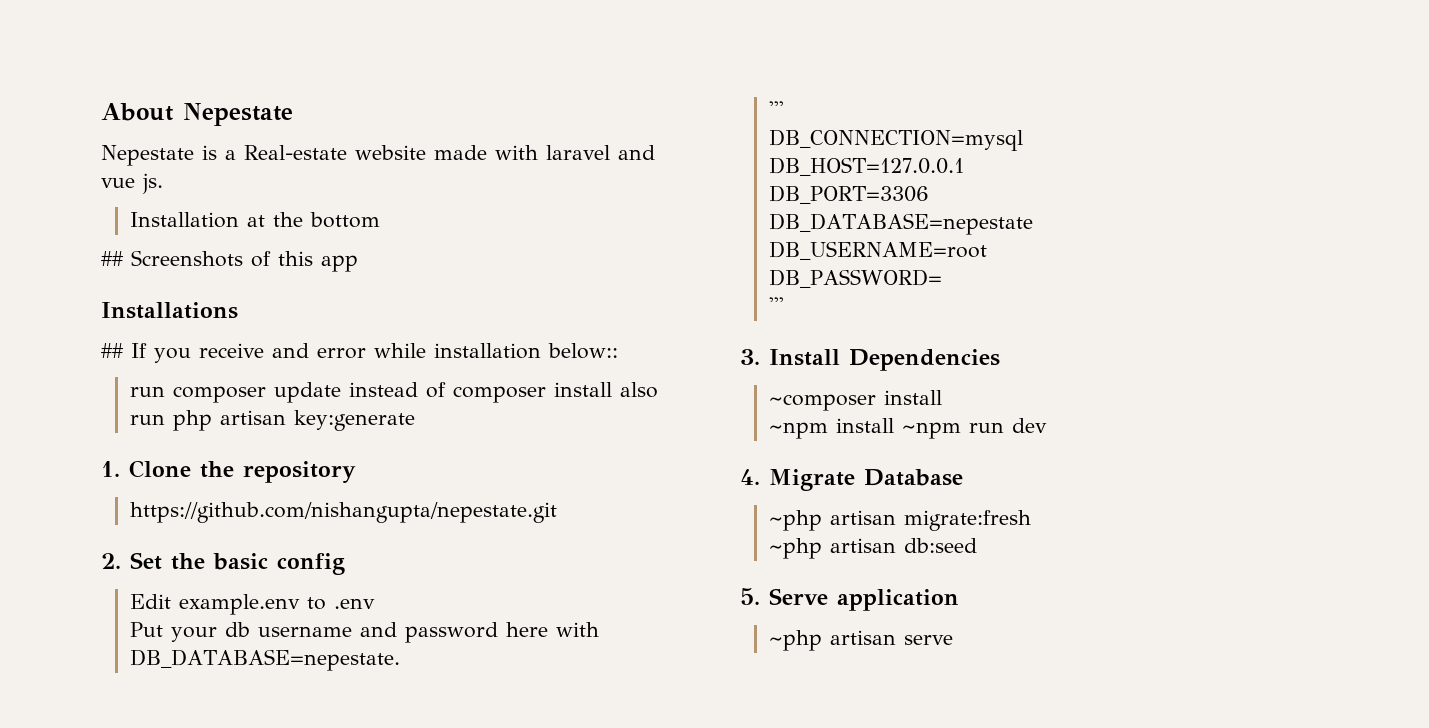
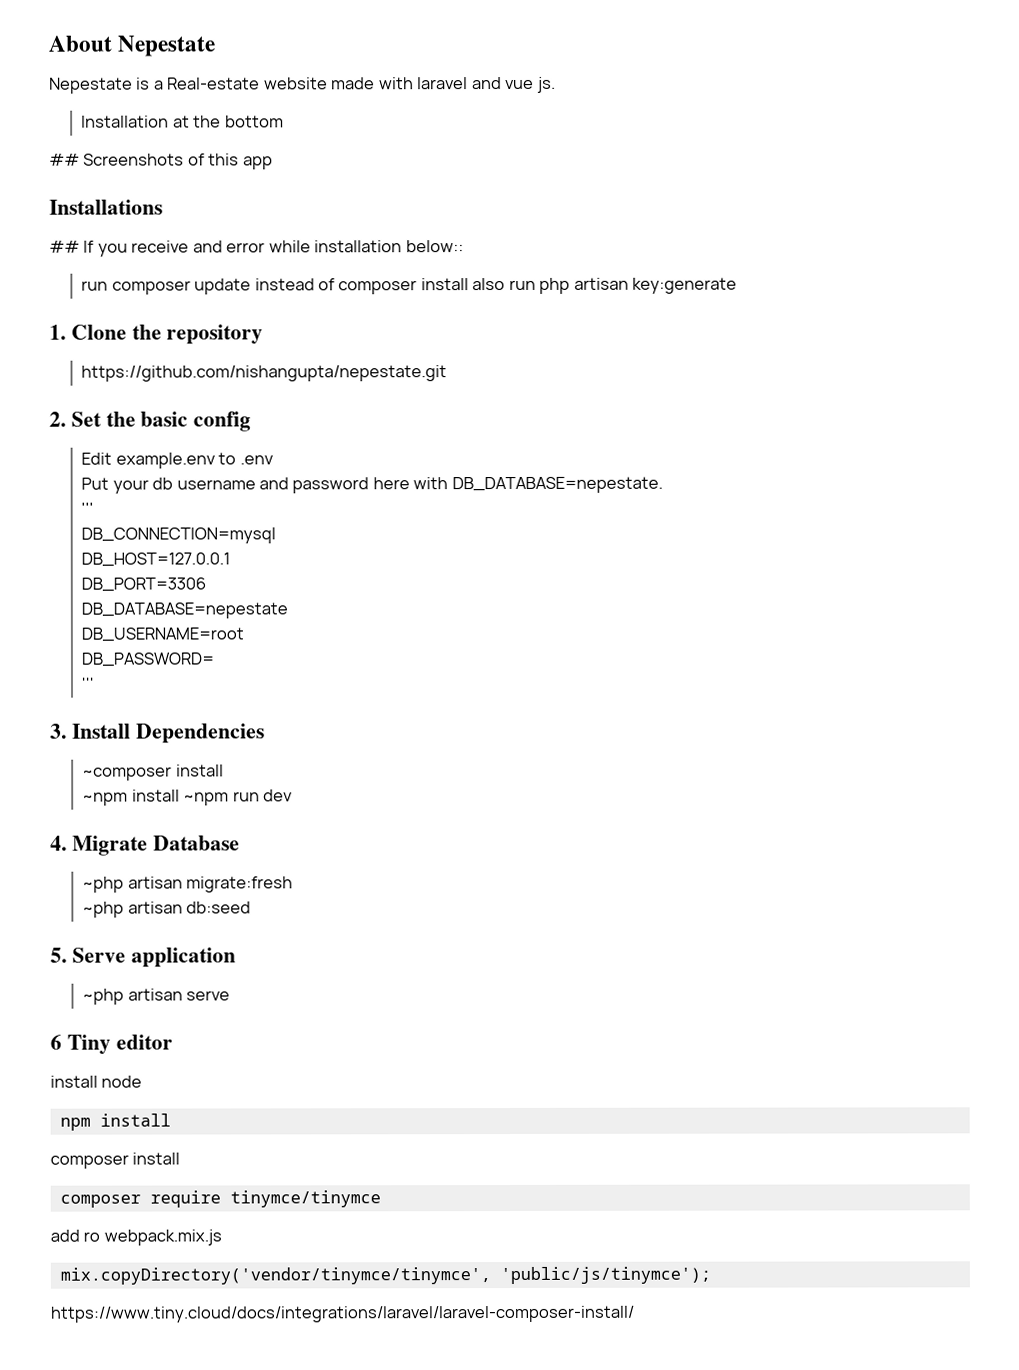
(954, 640) none -> [50,1034,173,1055] [50,1075,143,1088] [59,1113,171,1131] [50,1152,181,1169] [59,1190,381,1208] [50,1229,222,1246] [59,1266,711,1285] [50,1305,635,1323] // 6 Tiny editor // install node // npm install // composer install // composer require tinymce/tinymce // add ro webpack.mix.js // mix.copyDirectory('vendor/tinymce/tinymce', 'public/js/tinymce'); // https://www.tiny.cloud/docs/integrations/laravel/laravel-composer-install/

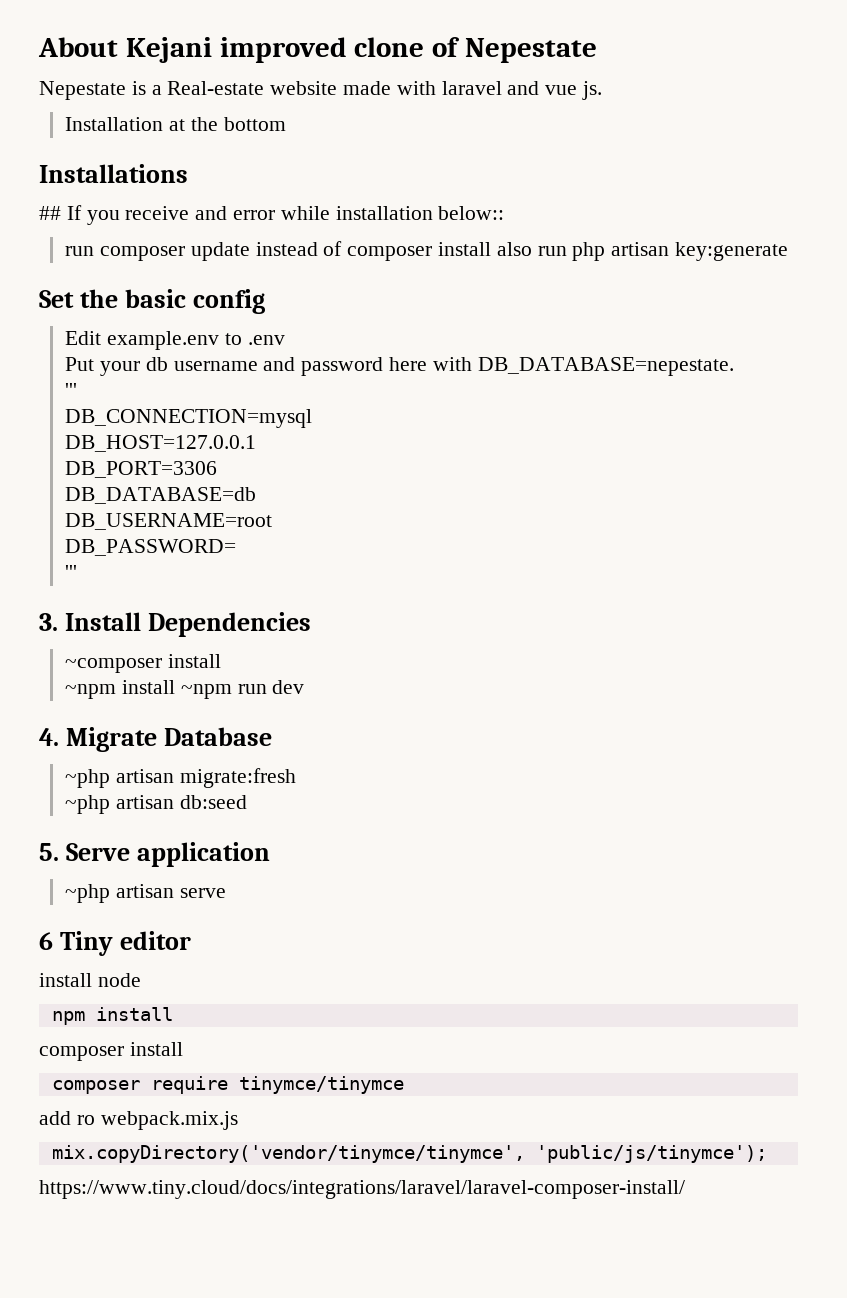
(113, 43) none -> [125,37,460,63] Kejani improved clone of
[49,153,273,170] // ## Screenshots of this app -> (286, 124) none
[49,324,264,345] [81,365,448,382] [49,411,66,427] 1. Clone the repository // https://github.com/nishangupta/nepestate.git // 2. -> (788, 251) none
[81,602,289,619] DB_DATABASE=nepestate -> [65,487,257,504] DB_DATABASE=db

